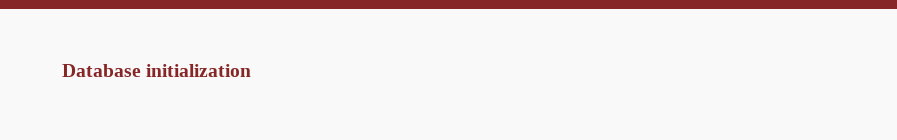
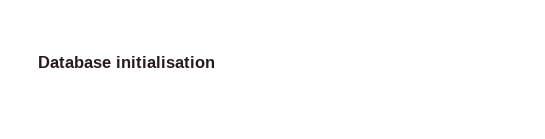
[146,64,252,77] initialization -> [116,56,215,68] initialisation

